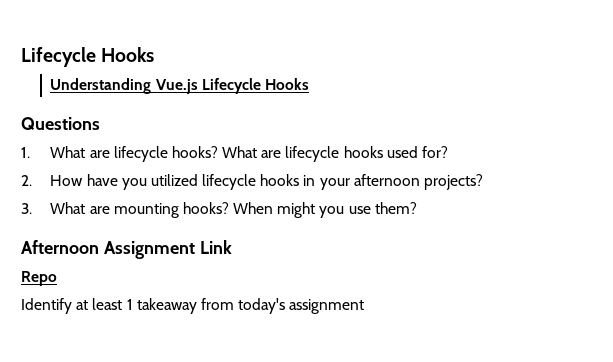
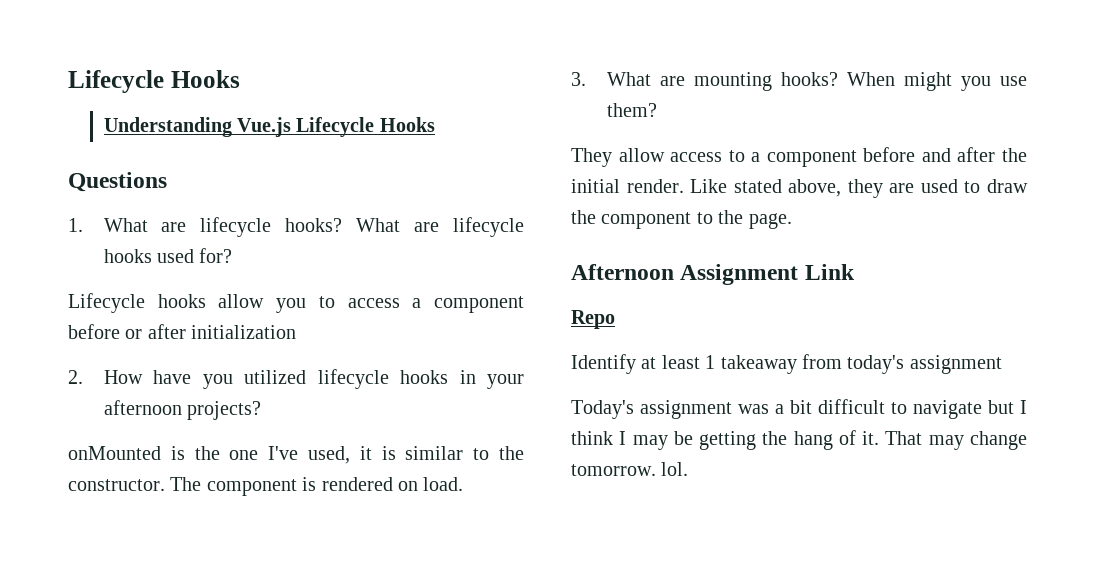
(449, 152) none -> [68,293,524,313] [68,324,297,339] // Lifecycle hooks allow you to access a component before or after initialization
(484, 182) none -> [68,446,524,464] [68,477,464,496] // onMounted is the one I've used, it is similar to the constructor. The component is rendered on load.
(417, 208) none -> [571,147,1027,167] [571,179,1028,198] [571,210,792,229] // They allow access to a component before and after the initial render. Like stated above, they are used to draw the component to the page.
(365, 306) none -> [571,399,1027,419] [571,430,1027,450] [571,462,689,476] // Today's assignment was a bit difficult to navigate but I think I may be getting the hang of it. That may change tomorrow. lol.

